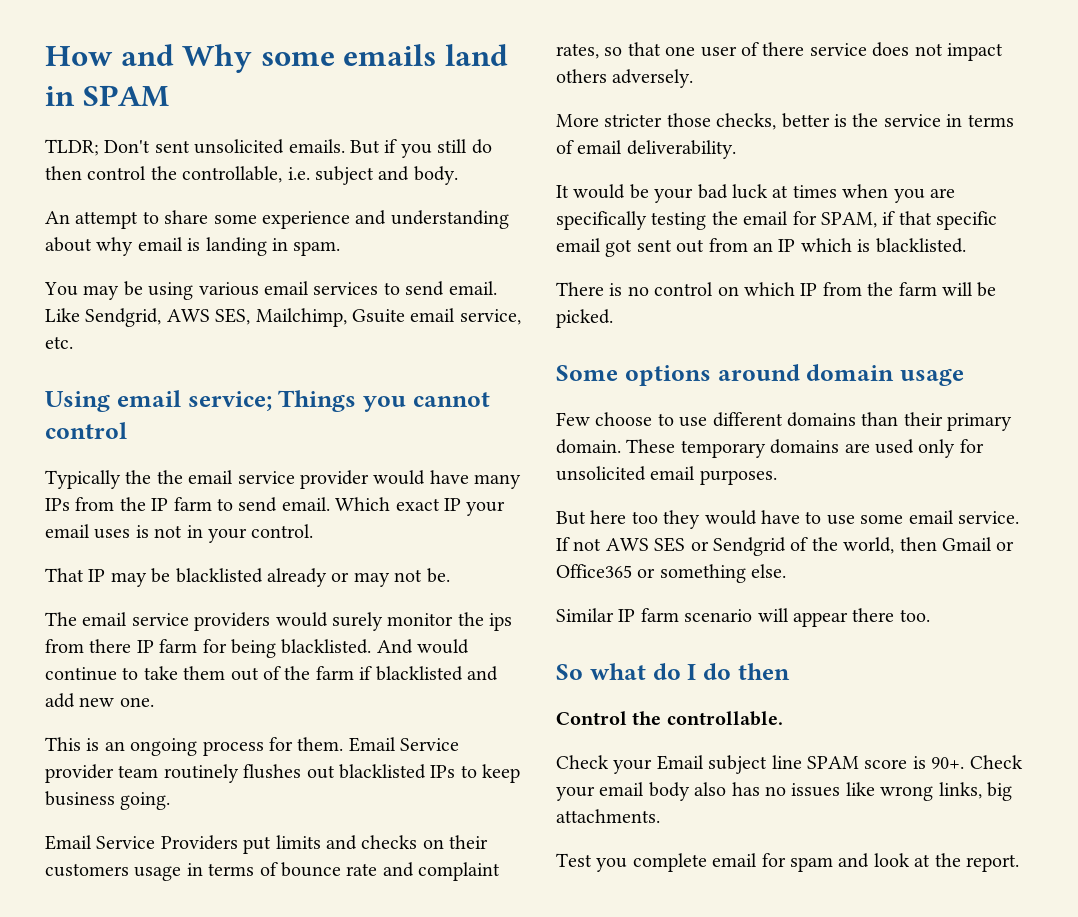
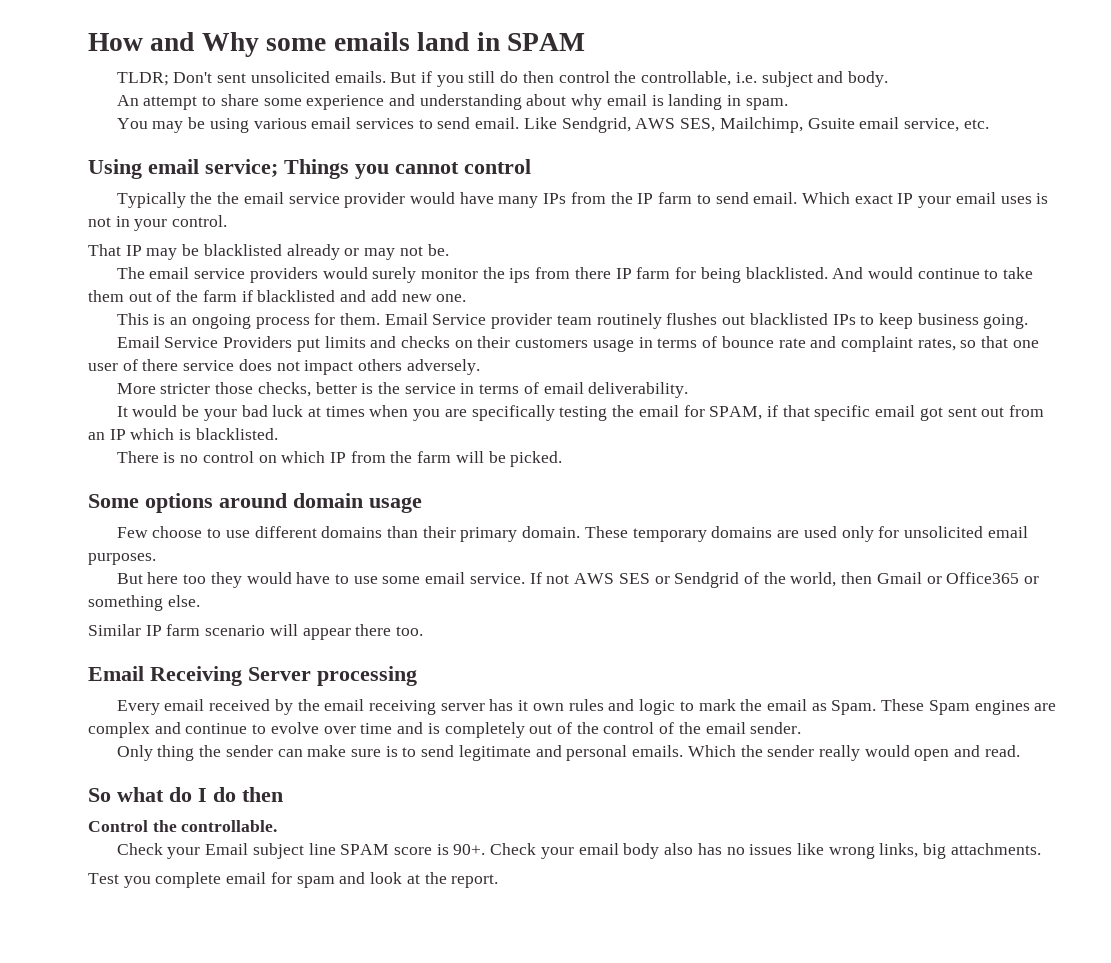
(930, 615) none -> [88,666,417,686] [116,699,1057,715] [88,722,802,738] [116,745,1020,761] // Email Receiving Server processing // Every email received by the email receiving server has it own rules and logic to mark the email as Spam. These Spam engines are complex and continue to evolve over time and is completely out of the control of the email sender. // Only thing the sender can make sure is to send legitimate and personal emails. Which the sender really would open and read.

